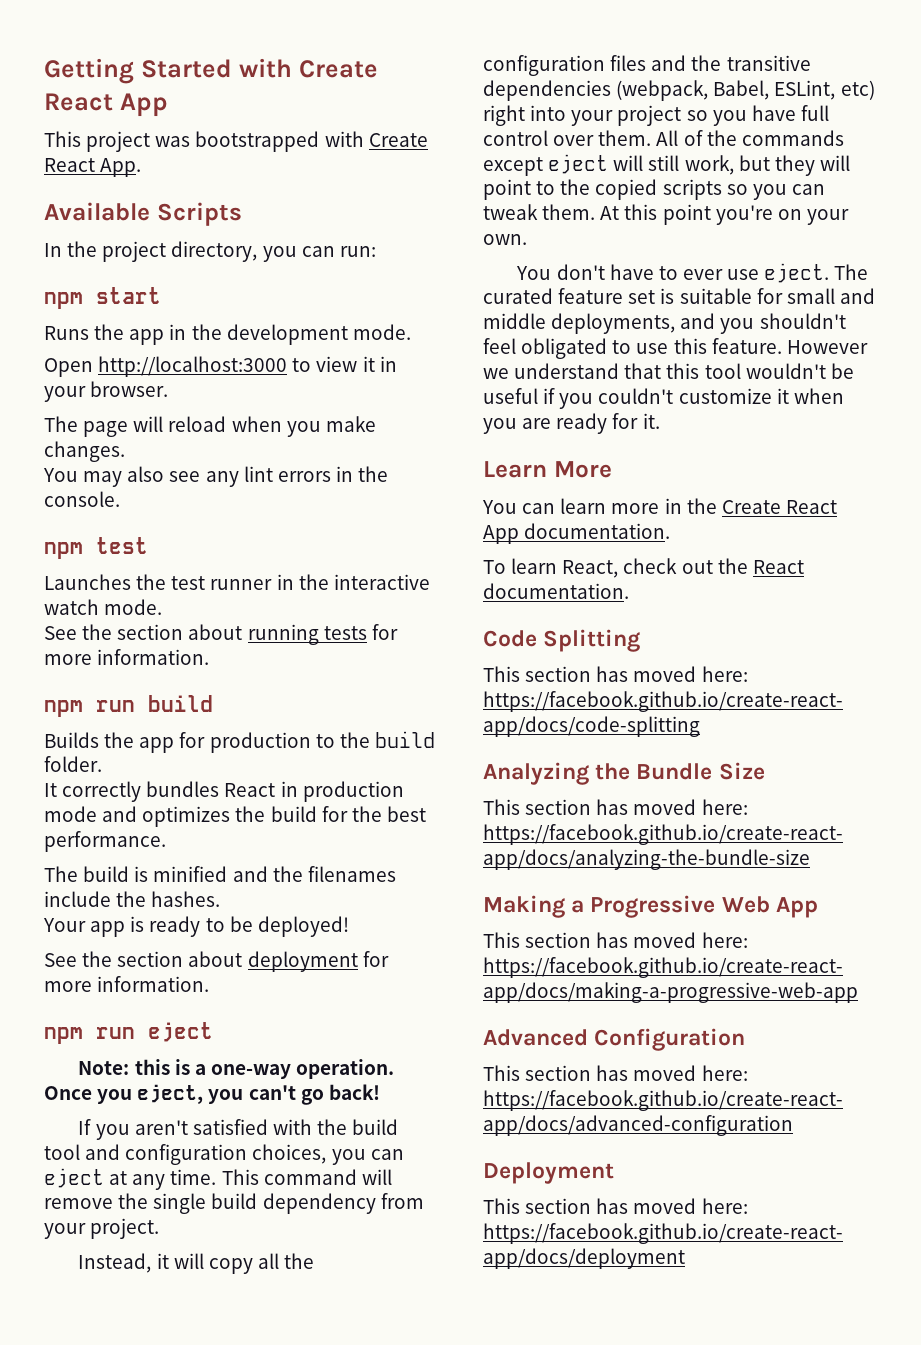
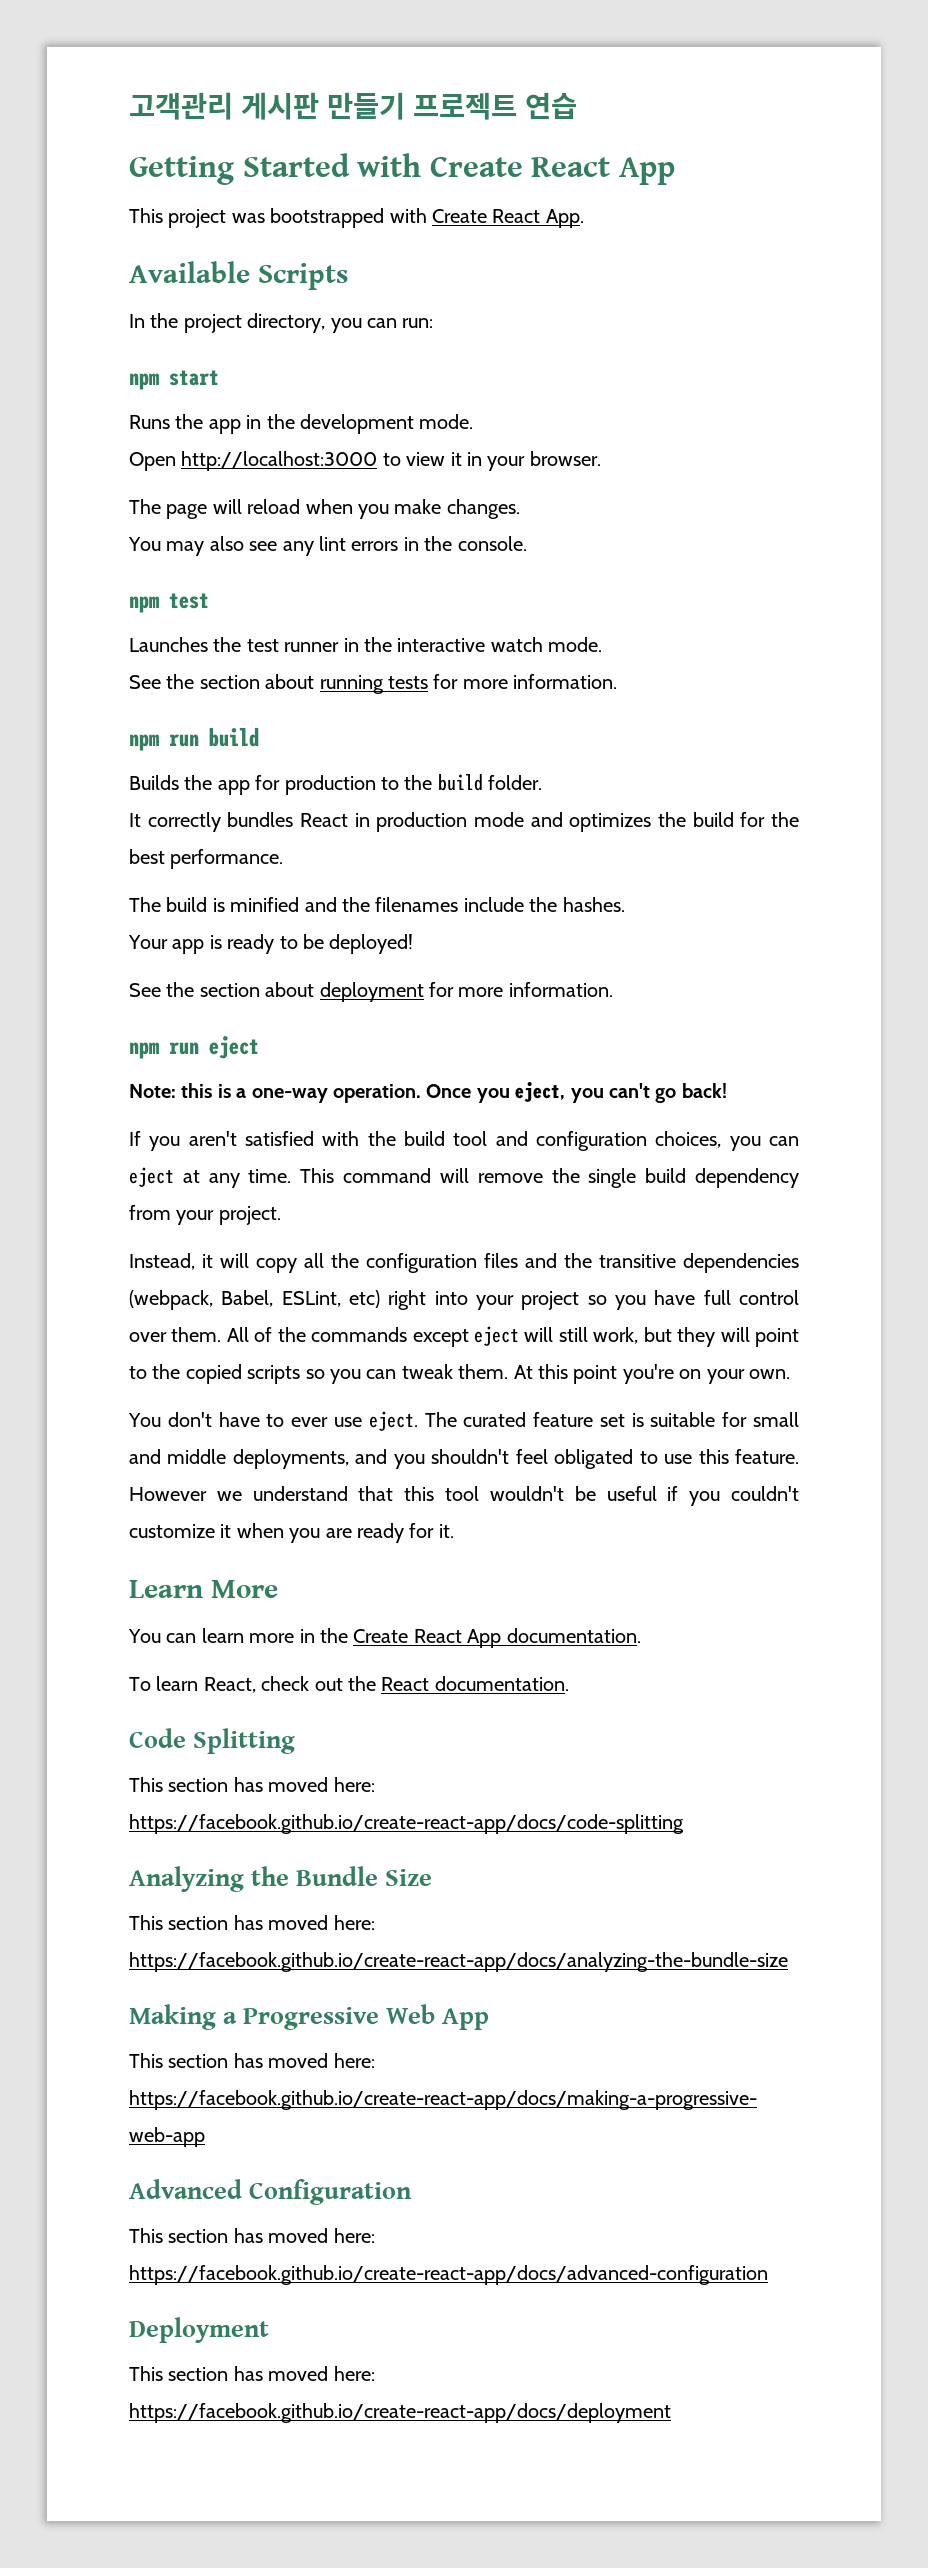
(44, 71) none -> [129,92,577,120] 고객관리 게시판 만들기 프로젝트 연습 //

